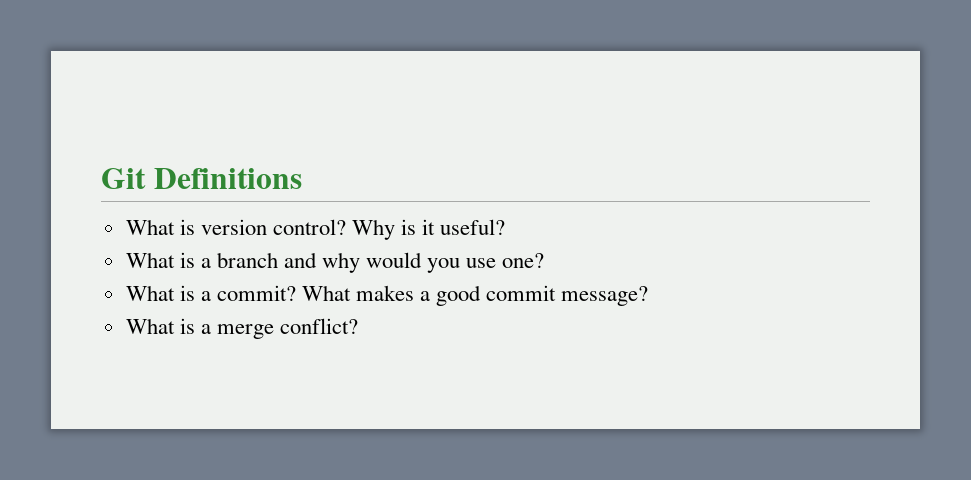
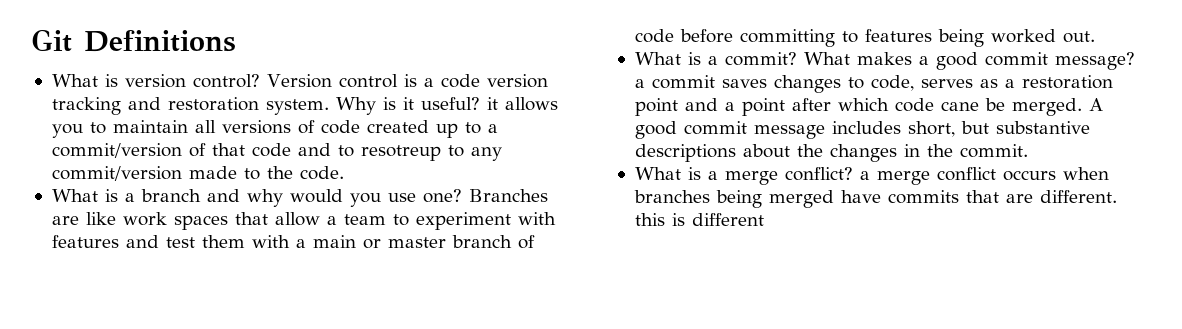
[352,219,506,240] Why is it useful? -> [266,74,548,88] [51,97,558,115] [51,120,498,138] [51,143,502,161] [51,166,344,181] Version control is a code version tracking and restoration system. Why is it useful? it allows you to maintain all versions of code created up to a commit/version of that code and to resotreup to any commit/version made to the code.
(545, 260) none -> [468,189,548,202] [51,212,556,230] [51,235,535,249] [634,29,1095,47] Branches are like work spaces that allow a team to experiment with features and test them with a main or master branch of code before committing to features being worked out.
(649, 296) none -> [634,75,1113,93] [634,98,1103,116] [634,121,1090,139] [634,144,1028,162] a commit saves changes to code, serves as a restoration point and a point after which code cane be merged. A good commit message includes short, but substantive descriptions about the changes in the commit.
(359, 326) none -> [859,167,1109,185] [633,190,1117,208] [634,213,764,226] a merge conflict occurs when branches being merged have commits that are different. this is different

